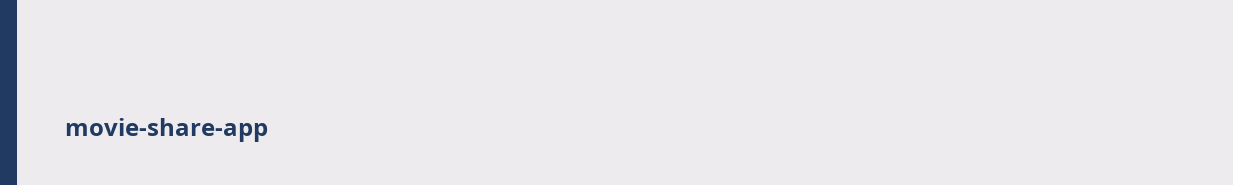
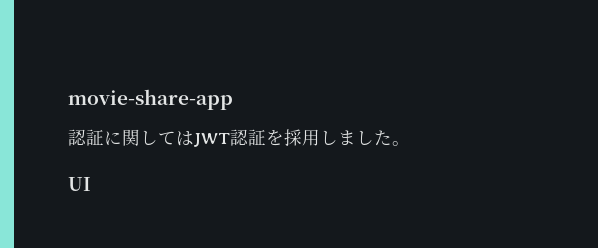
(268, 130) none -> [68,129,410,147] [68,177,91,191] // 認証に関してはJWT認証を採用しました。 // UI

